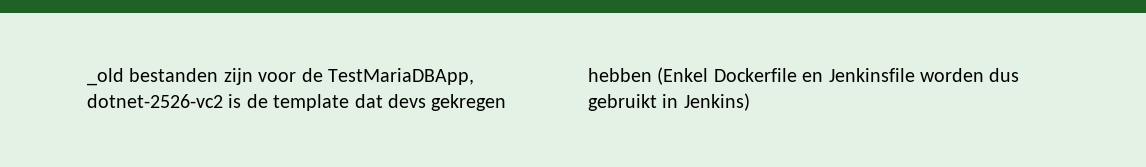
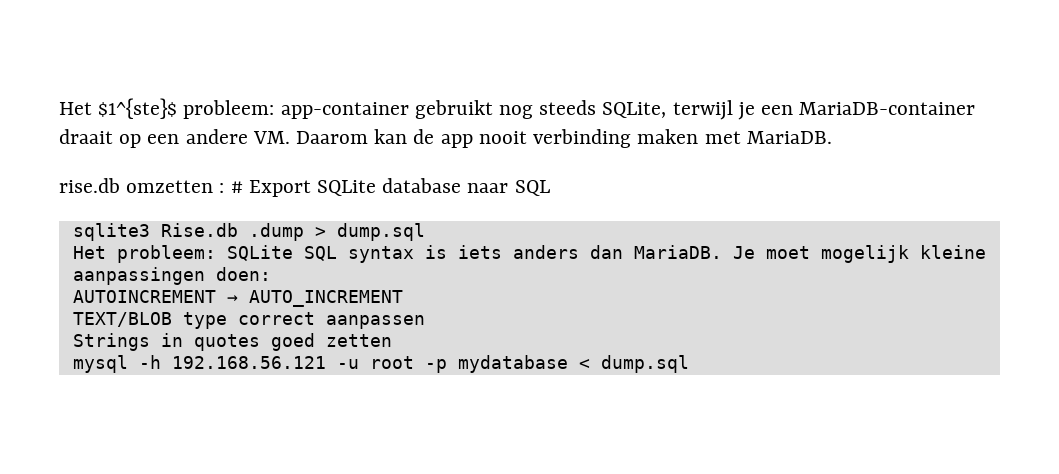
[87,68,474,86] [87,94,507,111] [588,67,1020,85] [588,93,750,111] _old bestanden zijn voor de TestMariaDBApp, dotnet-2526-vc2 is de template dat devs gekregen hebben (Enkel Dockerfile en Jenkinsfile worden dus gebruikt in Jenkins) -> [59,98,976,120] [59,129,832,148] [59,178,550,197] [72,223,425,241] [72,245,986,263] [72,267,271,285] [72,290,403,307] [72,312,425,329] [72,333,392,351] [72,355,689,373] Het $1^{ste}$ probleem: app-container gebruikt nog steeds SQLite, terwijl je een MariaDB-container draait op een andere VM. Daarom kan de app nooit verbinding maken met MariaDB. // rise.db omzetten : # Export SQLite database naar SQL // sqlite3 Rise.db .dump > dump.sql // Het probleem: SQLite SQL syntax is iets anders dan MariaDB. Je moet mogelijk kleine aanpassingen doen: // AUTOINCREMENT → AUTO_INCREMENT // TEXT/BLOB type correct aanpassen // Strings in quotes goed zetten // mysql -h 192.168.56.121 -u root -p mydatabase < dump.sql

